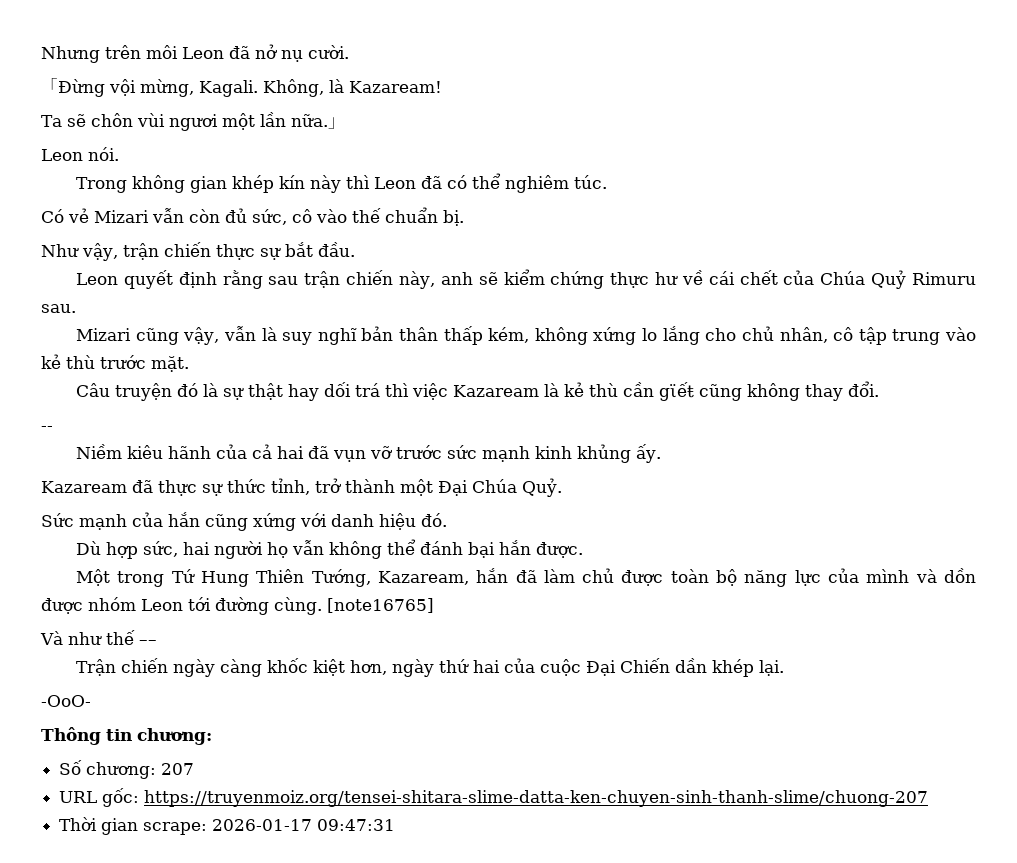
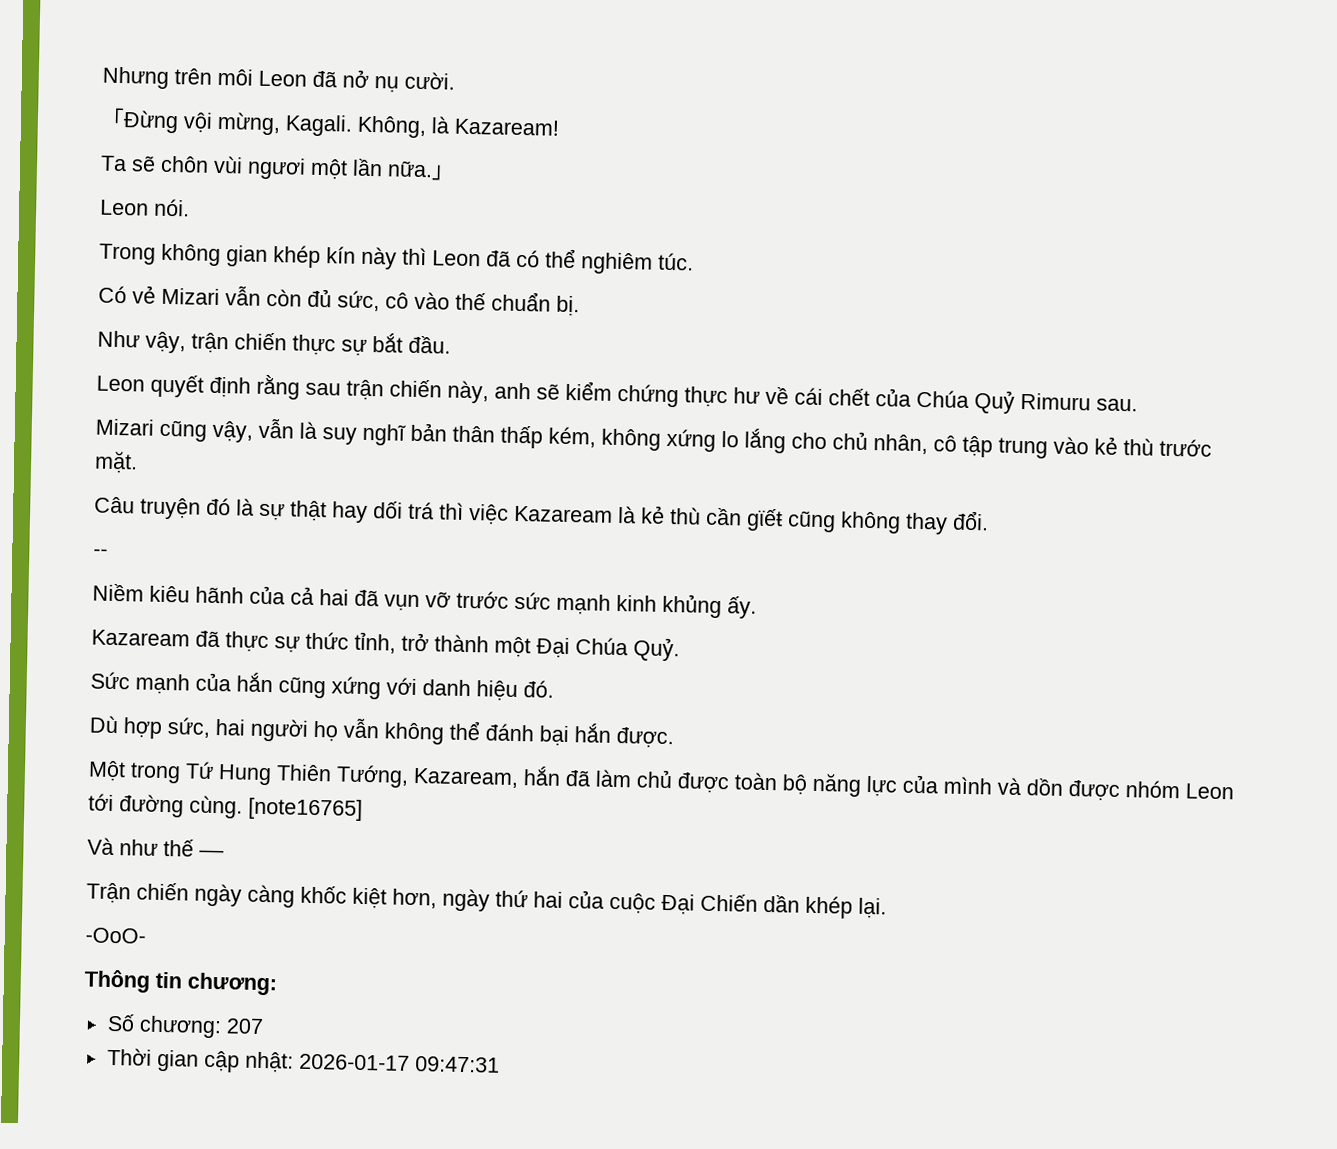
[59,788,929,807] // URL gốc: https://truyenmoiz.org/tensei-shitara-slime-datta-ken-chuyen-sinh-thanh-slime/chuong-207 -> (264, 1026) none
[143,822,208,835] scrape: -> [203,1050,294,1073] cập nhật:

